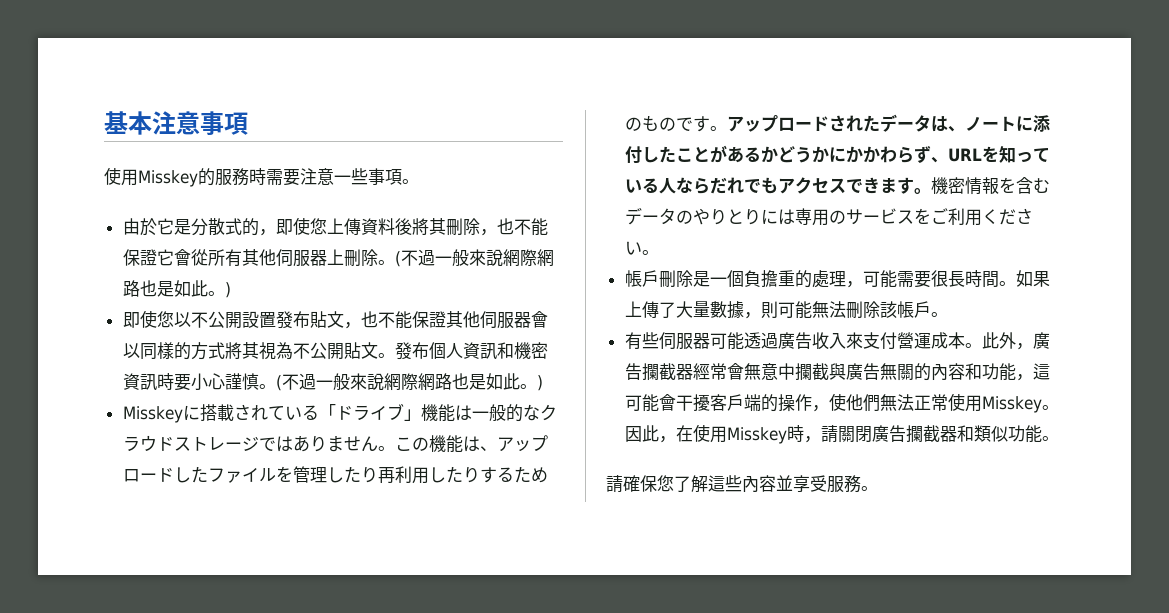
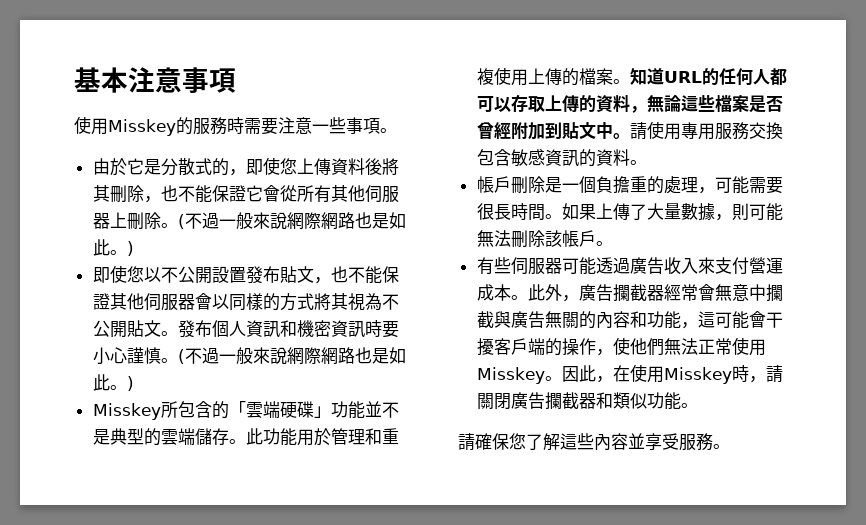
[182,403,557,422] [122,435,548,453] [122,466,548,484] [624,114,1050,132] [624,145,1050,164] [624,177,1050,195] [624,207,1033,226] [624,241,642,255] に搭載されている「ドライブ」機能は一般的なクラウドストレージではありません。この機能は、アップロードしたファイルを管理したり再利用したりするためのものです。アップロードされたデータは、ノートに添付したことがあるかどうかにかかわらず、URLを知っている人ならだれでもアクセスできます。機密情報を含むデータのやりとりには専用のサービスをご利用ください -> [160,401,399,419] [92,428,399,446] [476,67,787,86] [476,94,783,113] [476,121,783,140] [476,149,630,167] 所包含的「雲端硬碟」功能並不是典型的雲端儲存。此功能用於管理和重複使用上傳的檔案。知道URL的任何人都可以存取上傳的資料，無論這些檔案是否曾經附加到貼文中。請使用專用服務交換包含敏感資訊的資料

